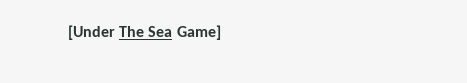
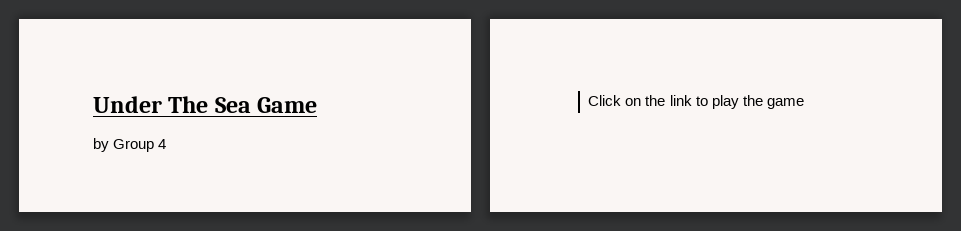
[68,25,115,40] [Under -> [93,96,162,113] Under
[176,25,221,40] Game] -> [257,97,318,113] [93,138,167,152] [588,95,804,109] Game // by Group 4 // Click on the link to play the game

